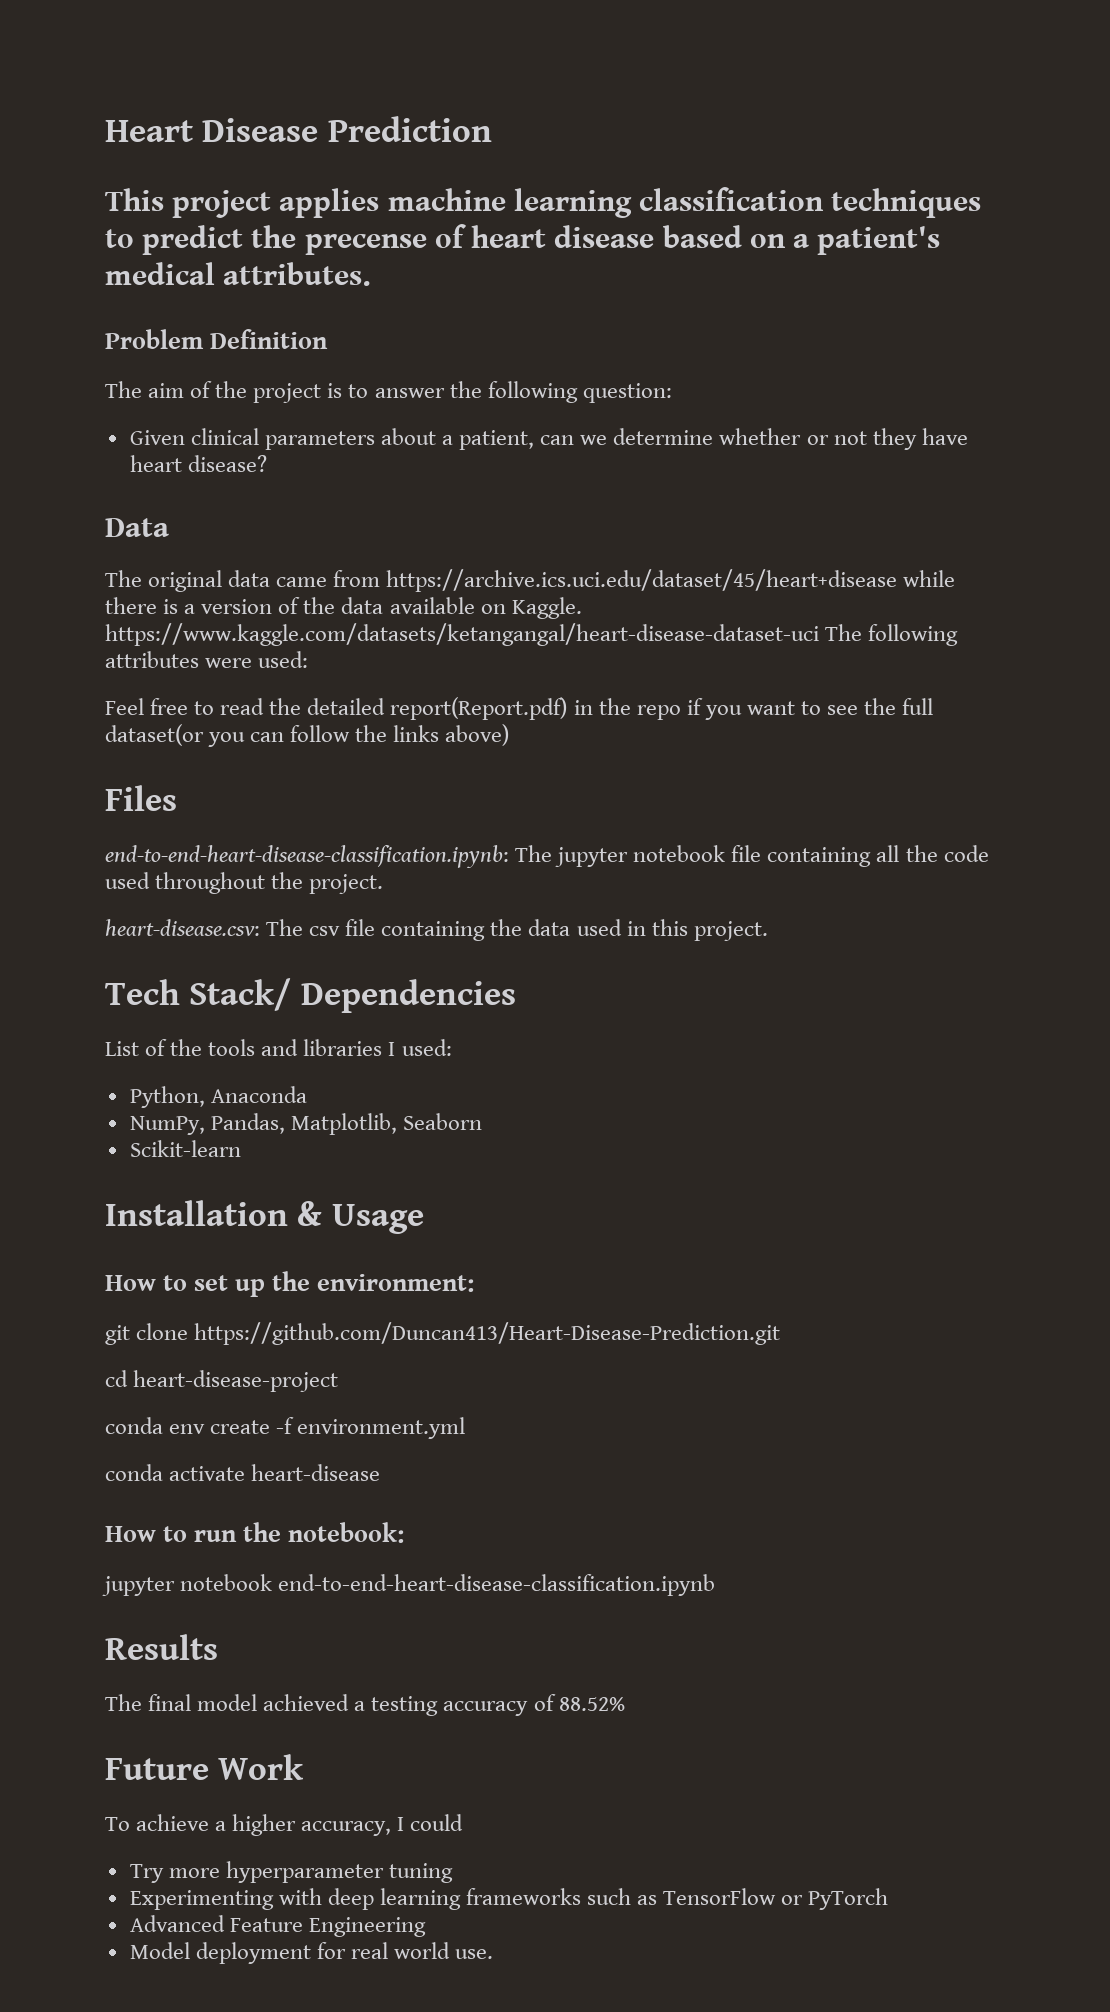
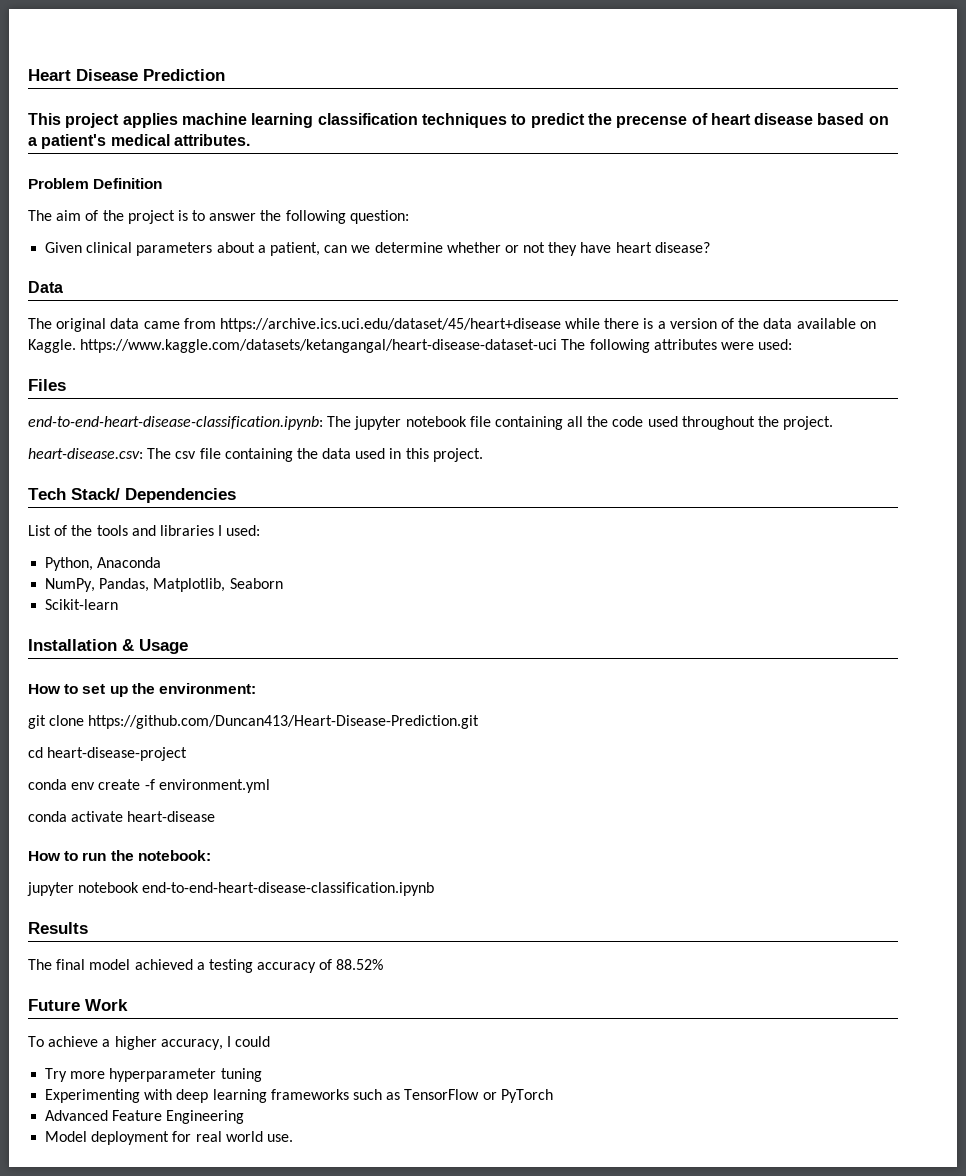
[105,697,934,720] [105,724,510,747] // Feel free to read the detailed report(Report.pdf) in the repo if you want to see the full dataset(or you can follow the links above) -> (793, 344) none

